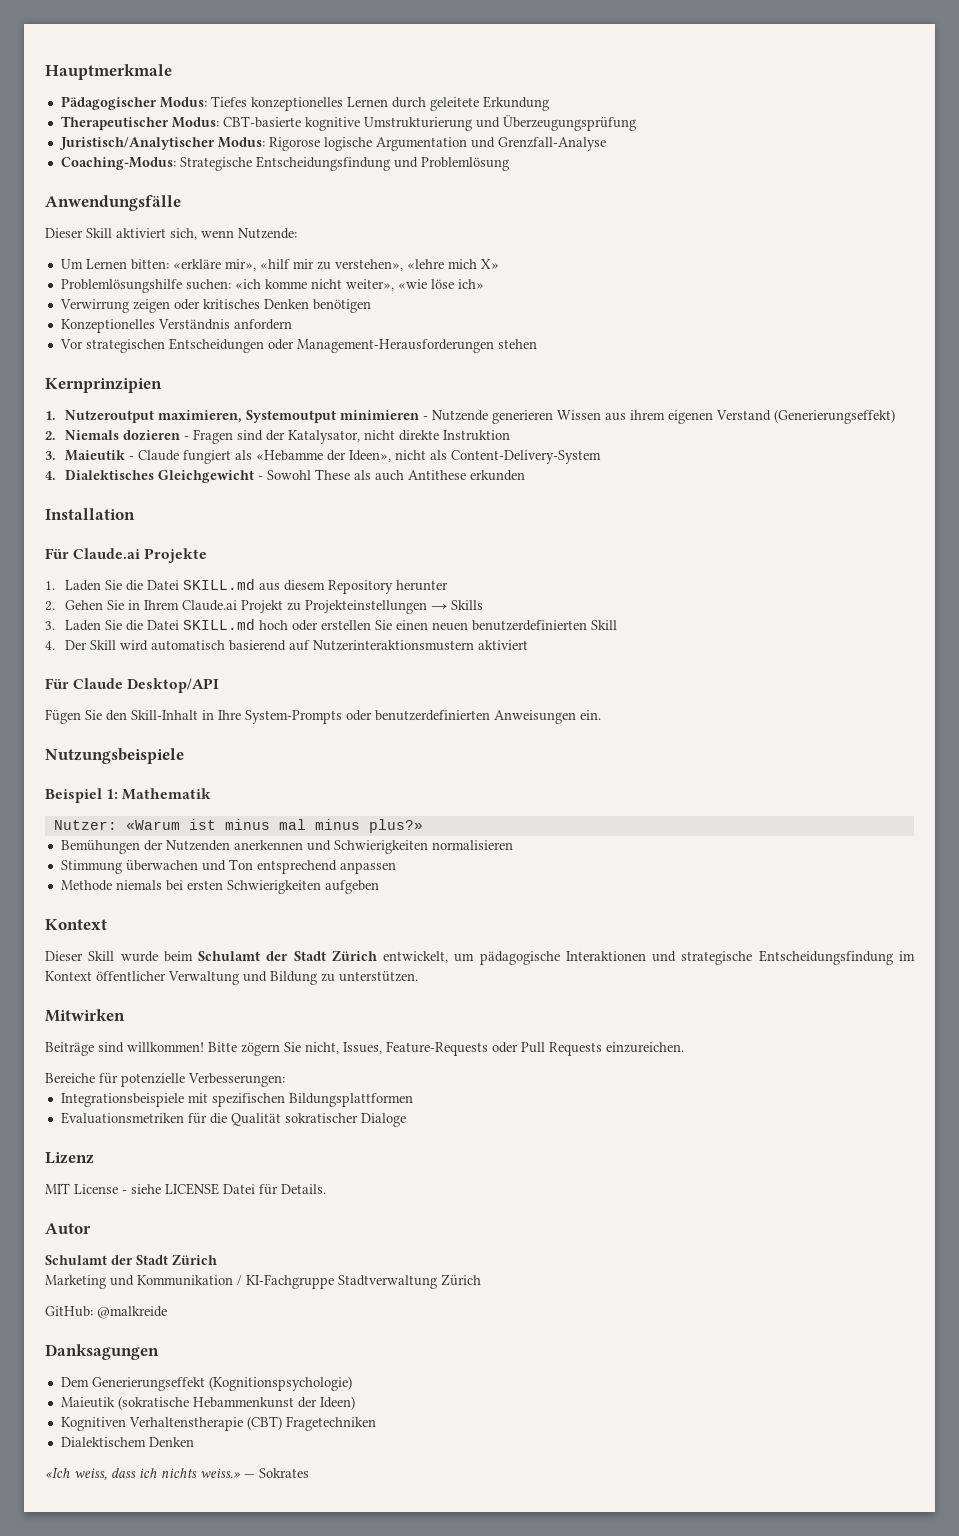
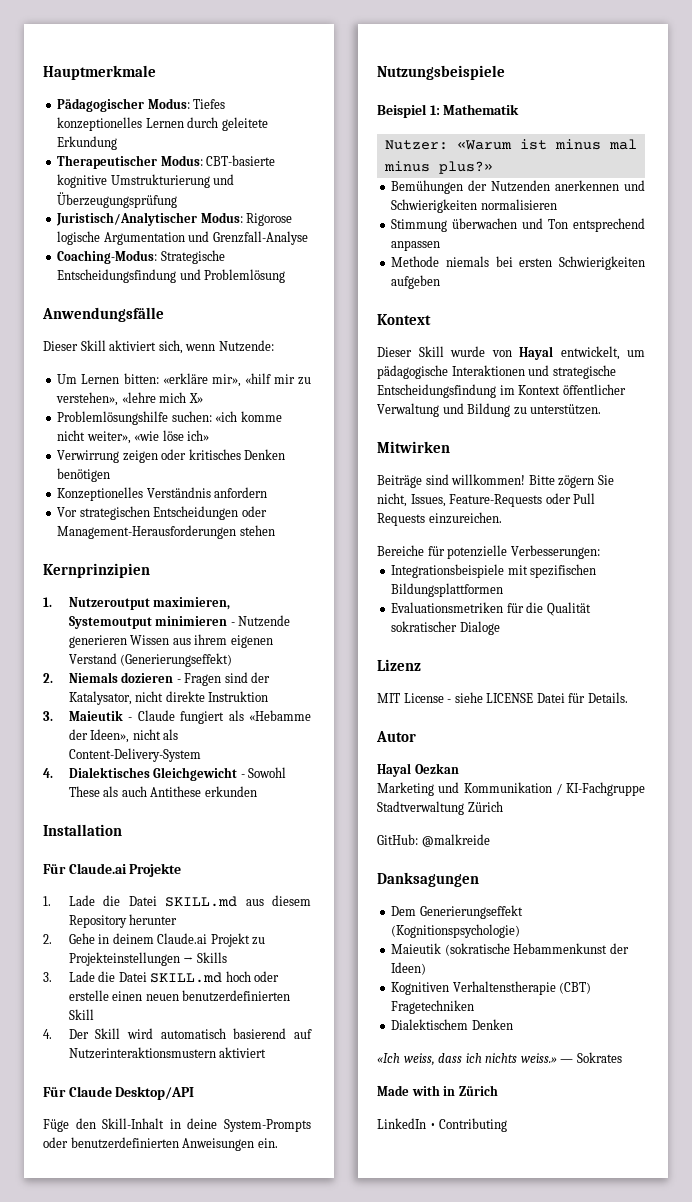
[64,580,122,591] Laden Sie -> [68,895,95,906] Lade
[64,600,179,610] Gehen Sie in Ihrem -> [68,933,154,944] Gehe in deinem
[64,620,122,631] Laden Sie -> [68,971,95,982] Lade
[320,620,392,630] erstellen Sie -> [68,990,109,1001] erstelle
[45,709,102,724] Fügen Sie -> [43,1119,69,1132] Füge
[218,710,241,720] Ihre -> [187,1118,218,1129] deine
[163,950,377,962] beim Schulamt der Stadt Zürich -> [491,346,553,360] von Hayal
[45,1254,217,1265] Schulamt der Stadt Zürich -> [377,763,459,777] Hayal Oezkan
(309, 1473) none -> [377,1085,498,1096] [377,1118,508,1132] // Made with in Zürich // LinkedIn • Contributing

